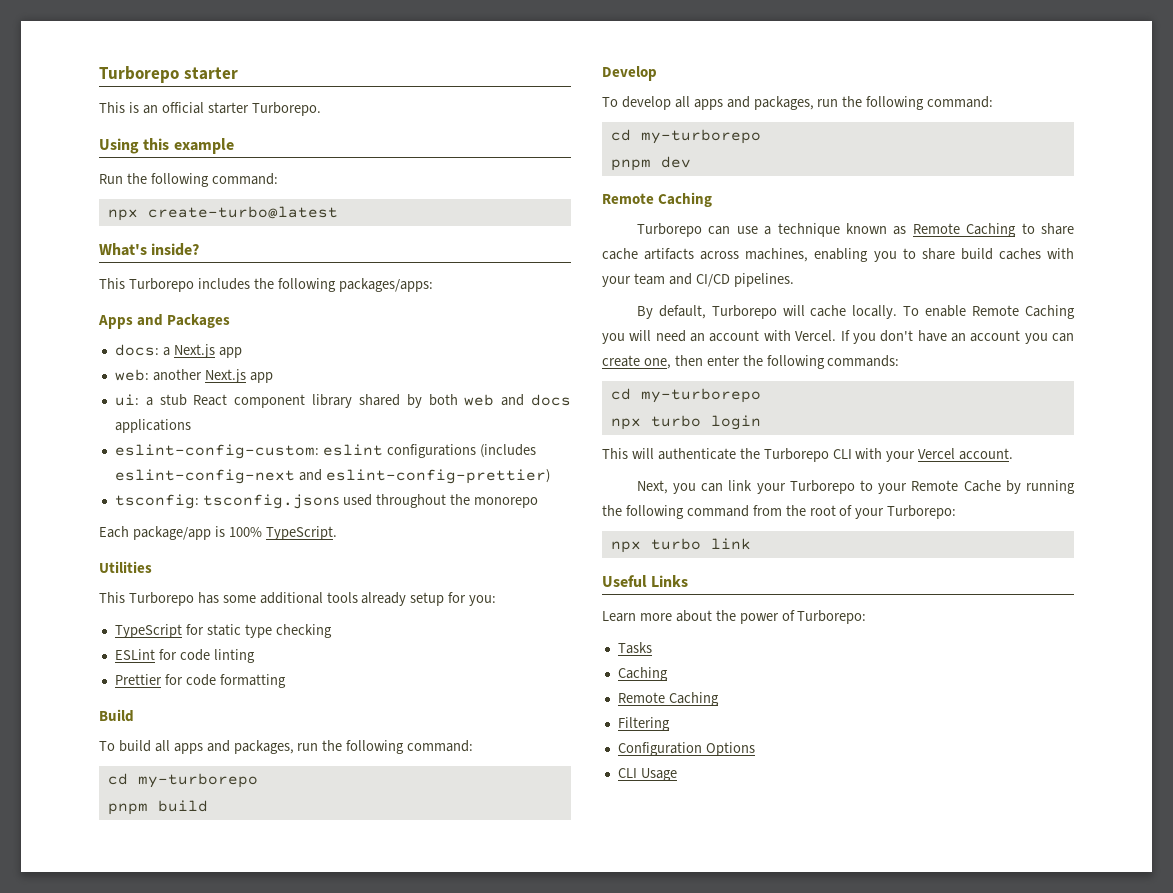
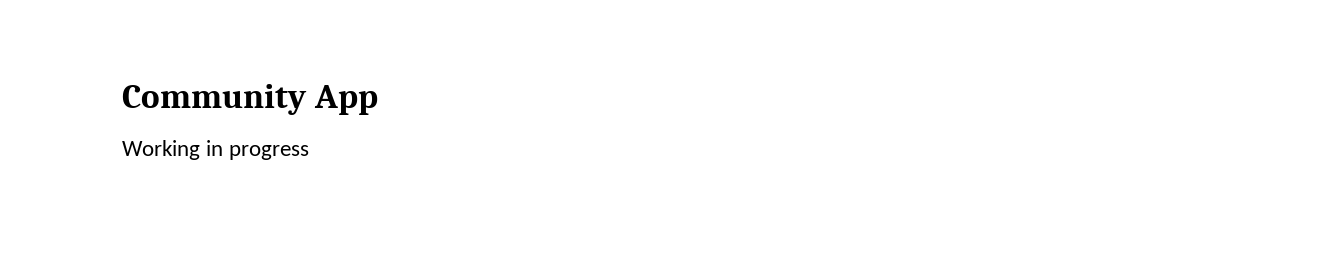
[99,66,238,83] [99,102,321,116] [99,138,234,154] [99,173,278,187] [107,206,338,221] [99,243,200,256] [99,278,433,292] [98,314,231,329] [114,344,242,358] [114,369,273,383] [114,394,571,408] [114,419,191,433] [114,444,536,459] [114,469,550,484] [114,494,538,509] [99,526,337,540] [99,561,152,573] [99,592,497,606] [114,624,332,638] [114,649,255,663] [114,674,286,688] [99,709,134,722] [99,740,474,754] [107,773,258,788] [107,800,208,815] [602,66,657,81] [602,96,994,110] [610,129,761,144] [610,156,691,171] [602,192,713,207] [636,223,1074,237] [602,248,1074,262] [602,273,794,287] [636,305,1075,319] [602,330,1074,344] [602,355,900,369] [610,388,761,403] [610,415,761,430] [602,448,1014,462] [636,480,1075,494] [602,505,957,519] [610,538,751,553] [602,575,689,587] [602,610,867,624] [617,642,652,654] [617,667,668,681] [617,692,719,706] [617,717,670,731] [617,742,755,756] [617,768,677,781] Turborepo starter // This is an official starter Turborepo. // Using this example // Run the following command: // npx create-turbo@latest // What's inside? // This Turborepo includes the following packages/apps: // Apps and Packages // docs: a Next.js app // web: another Next.js app // ui: a stub React component library shared by both web and docs applications // eslint-config-custom: eslint configurations (includes eslint-config-next and eslint-config-prettier) // tsconfig: tsconfig.jsons used throughout the monorepo // Each package/app is 100% TypeScript. // Utilities // This Turborepo has some additional tools already setup for you: // TypeScript for static type checking // ESLint for code linting // Prettier for code formatting // Build // To build all apps and packages, run the following command: // cd my-turborepo // pnpm build // Develop // To develop all apps and packages, run the following command: // cd my-turborepo // pnpm dev // Remote Caching // Turborepo can use a technique known as Remote Caching to share cache artifacts across machines, enabling you to share build caches with your team and CI/CD pipelines. // By default, Turborepo will cache locally. To enable Remote Caching you will need an account with Vercel. If you don't have an account you can create one, then enter the following commands: // cd my-turborepo // npx turbo login // This will authenticate the Turborepo CLI with your Vercel account. // Next, you can link your Turborepo to your Remote Cache by running the following command from the root of your Turborepo: // npx turbo link // Useful Links // Learn more about the power of Turborepo: // Tasks // Caching // Remote Caching // Filtering // Configuration Options // CLI Usage -> [122,84,379,115] [122,140,310,160] Community App // Working in progress

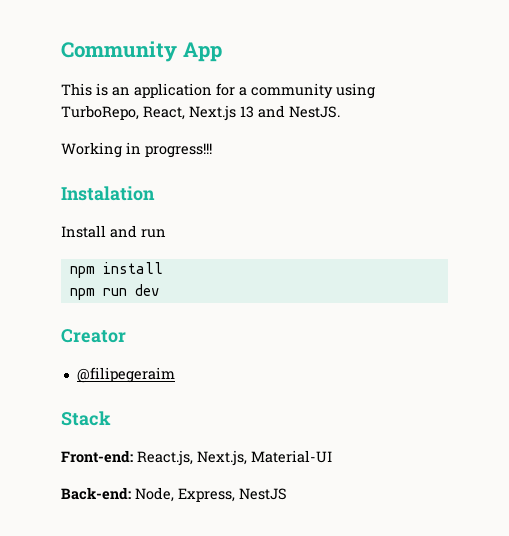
[122,140,310,160] Working in progress -> [61,83,375,99] [61,105,340,121] [61,142,212,158] [61,186,155,201] [61,225,166,238] [69,262,163,278] [69,284,159,300] [61,329,126,343] [76,367,175,383] [61,411,111,426] [61,450,332,466] [61,487,287,502] This is an application for a community using TurboRepo, React, Next.js 13 and NestJS. // Working in progress!!! // Instalation // Install and run // npm install // npm run dev // Creator // @filipegeraim // Stack // Front-end: React.js, Next.js, Material-UI // Back-end: Node, Express, NestJS

